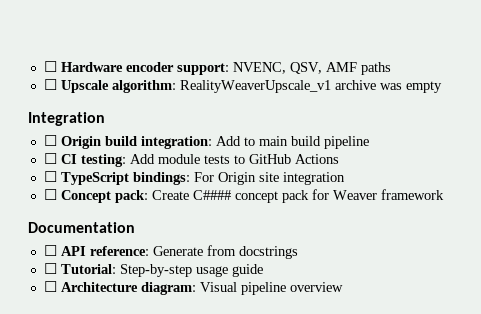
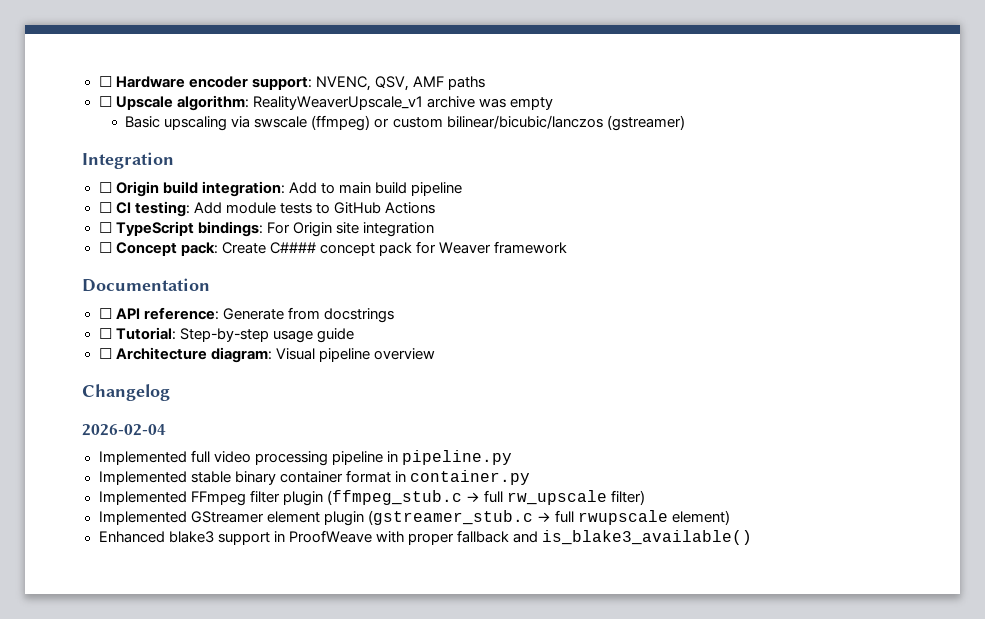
(442, 87) none -> [125,115,685,131] // Basic upscaling via swscale (ffmpeg) or custom bilinear/bicubic/lanczos (gstreamer)
(343, 287) none -> [82,384,170,401] [82,424,166,436] [98,450,512,466] [98,470,530,485] [98,490,645,506] [98,510,730,526] [98,530,752,545] // Changelog // 2026-02-04 // Implemented full video processing pipeline in pipeline.py // Implemented stable binary container format in container.py // Implemented FFmpeg filter plugin (ffmpeg_stub.c → full rw_upscale filter) // Implemented GStreamer element plugin (gstreamer_stub.c → full rwupscale element) // Enhanced blake3 support in ProofWeave with proper fallback and is_blake3_available()

